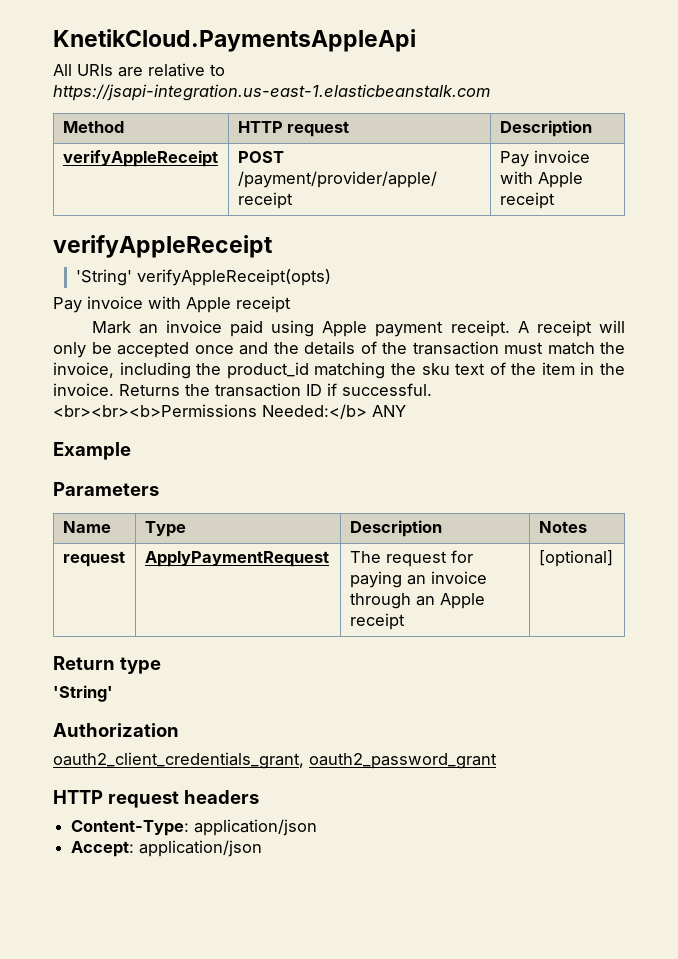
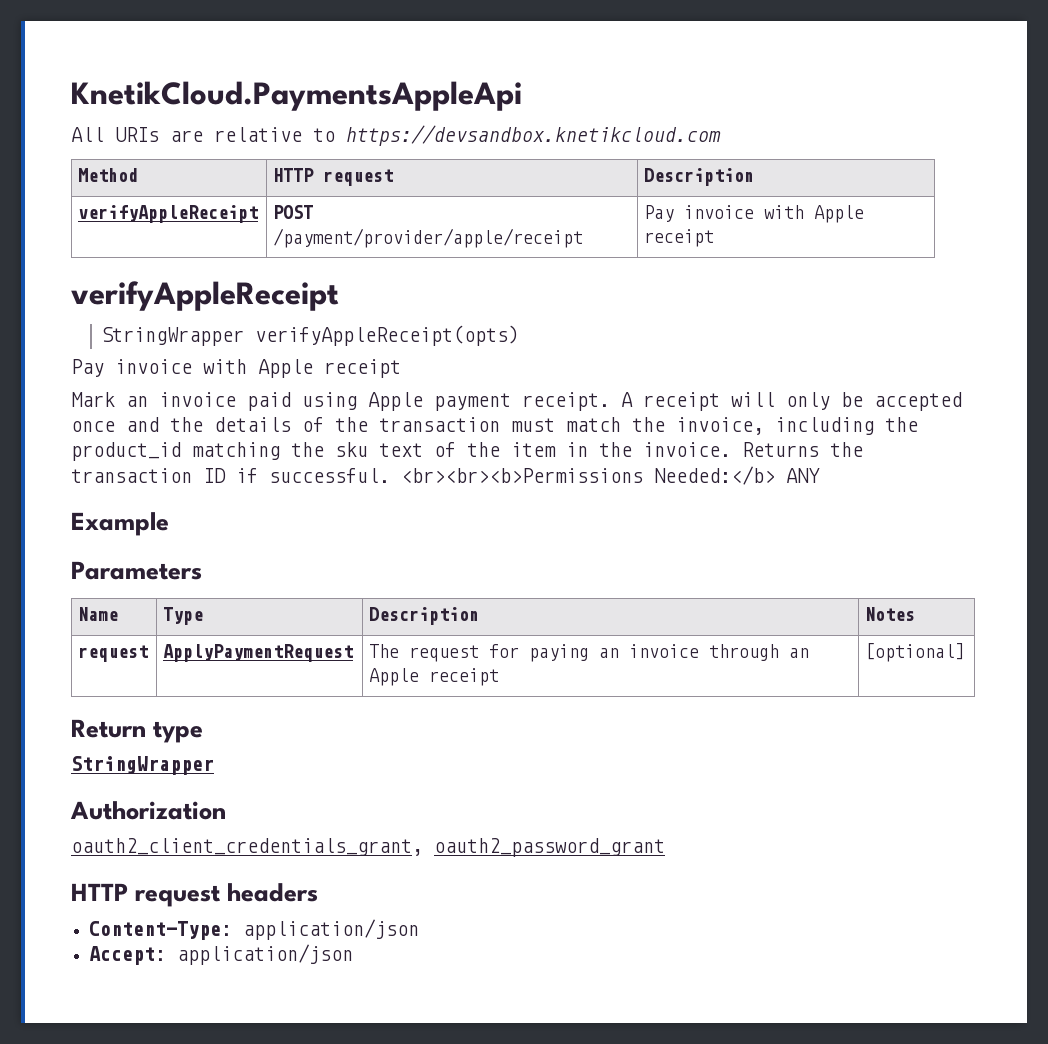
[53,84,490,101] https://jsapi-integration.us-east-1.elasticbeanstalk.com -> [346,125,721,146] https://devsandbox.knetikcloud.com
[75,269,132,286] 'String' -> [101,327,245,346] StringWrapper
[53,685,113,702] 'String' -> [71,756,214,775] StringWrapper

